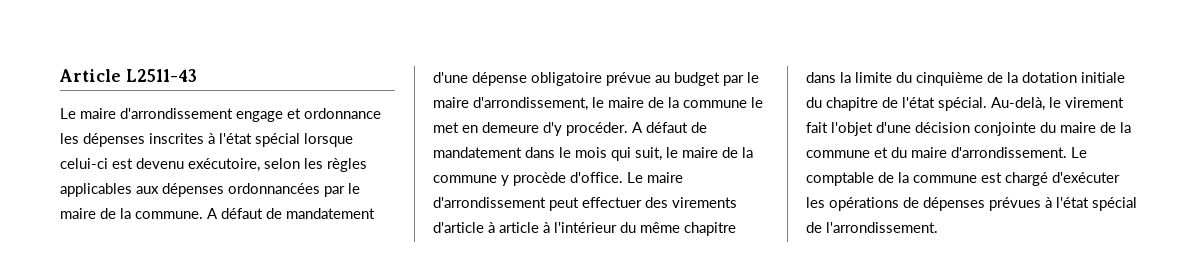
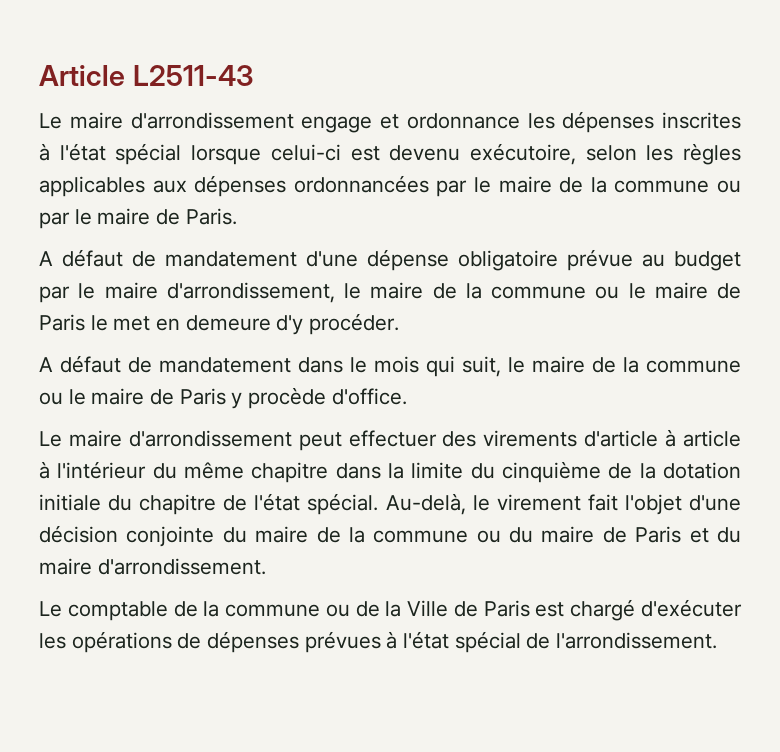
[135,211,203,219] commune. -> [614,180,742,193] [39,208,237,229] commune ou par le maire de Paris. //
(747, 104) none -> [595,282,741,299] [39,314,85,331] ou le maire de Paris
(628, 129) none -> (400, 324) //
(497, 179) none -> [39,388,226,405] ou le maire de Paris
(623, 177) none -> (407, 396) //
(870, 154) none -> [476,526,682,543] ou du maire de Paris
(1067, 152) none -> (266, 566) //
(977, 179) none -> [325,600,530,617] ou de la Ville de Paris

